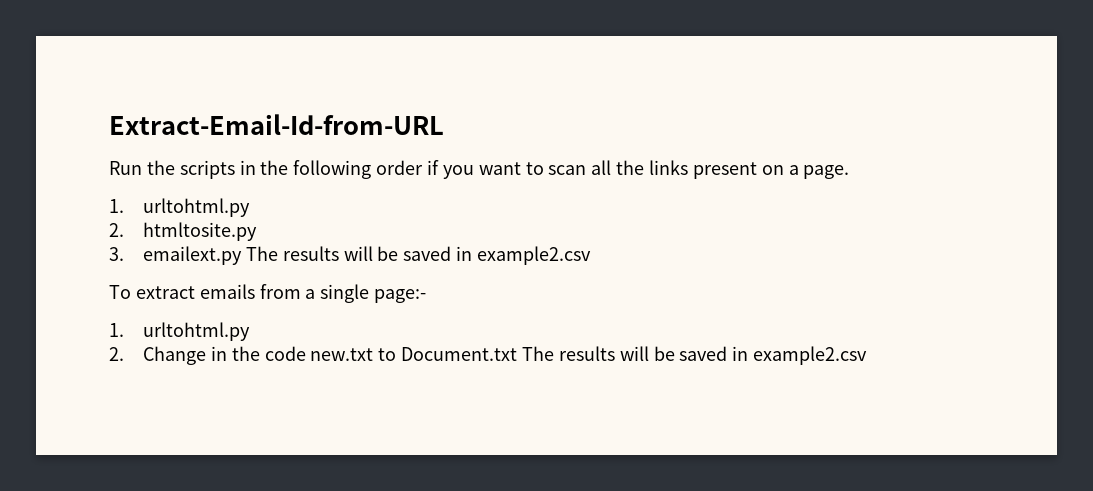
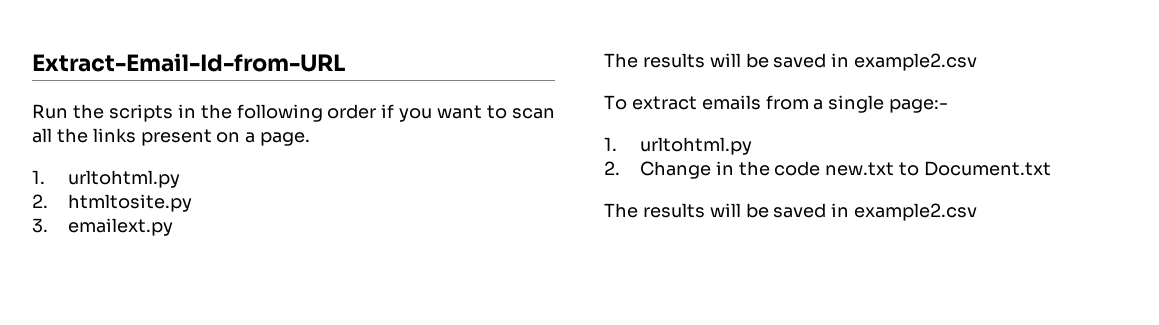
(242, 255) none -> (173, 227) //
(518, 354) none -> (1052, 168) //

